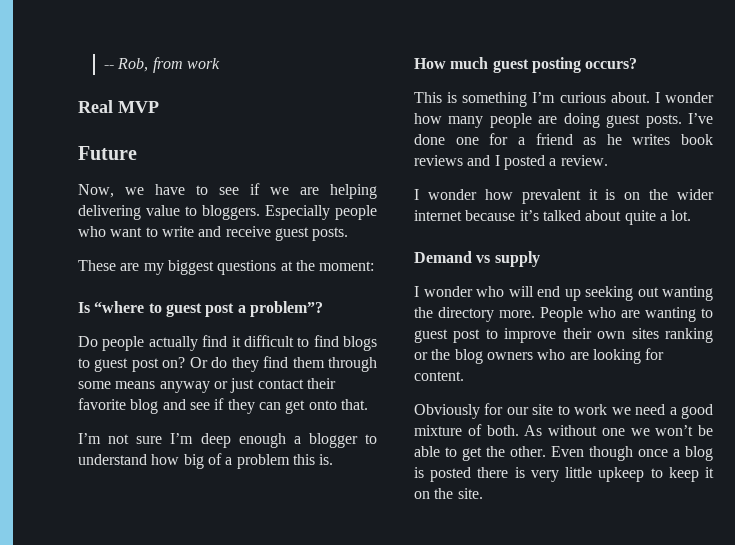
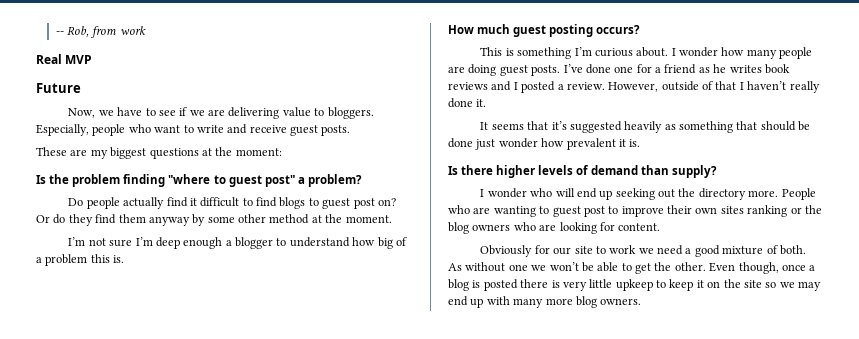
[330,184,377,199] helping -> (226, 112) none
[265,205,330,220] Especially -> [36,124,89,136] Especially,
[94,301,323,317] “where to guest post a problem”? -> [49,174,362,187] the problem finding "where to guest post" a problem?
[328,357,378,372] [78,378,336,393] [78,398,368,414] through some means anyway or just contact their favorite blog and see if they can get onto that. -> [148,214,392,226] anyway by some other method at the moment.
[414,189,714,204] [414,210,692,225] [414,251,540,267] // I wonder how prevalent it is on the wider internet because it’s talked about quite a lot. // Demand vs supply -> [608,81,820,93] [448,98,487,108] [480,121,811,133] [448,138,641,150] [448,165,717,178] However, outside of that I haven’t really done it. // It seems that it’s suggested heavily as something that should be done just wonder how prevalent it is. // Is there higher levels of demand than supply?
[662,286,713,301] wanting -> (676, 193) none
[589,446,633,461] though -> [738,262,779,274] though,
[457,488,483,499] site. -> [743,280,821,291] [448,296,642,308] site so we may end up with many more blog owners.

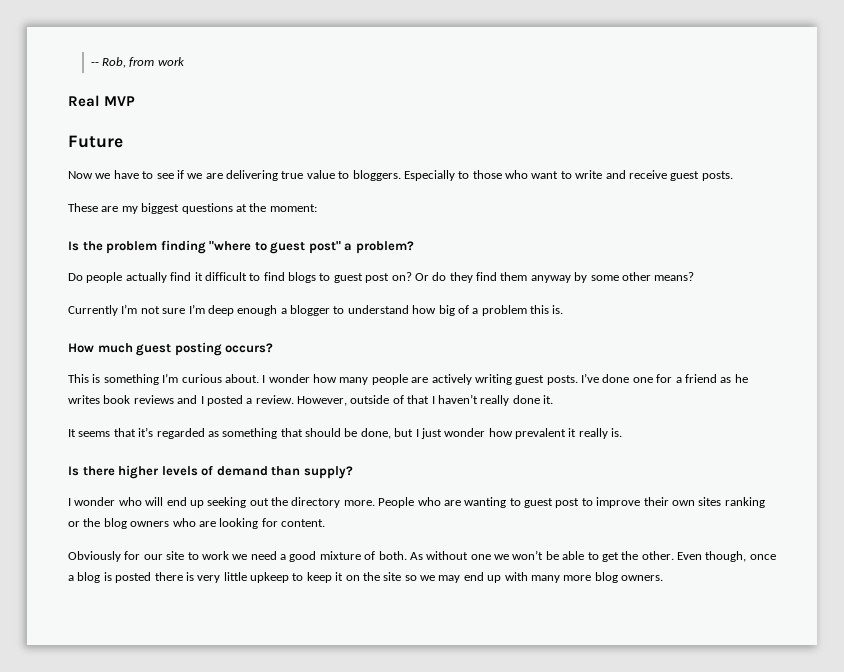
[68,108,96,118] Now, -> [68,171,93,179] Now
(280, 113) none -> [281,171,304,179] true
[36,124,126,136] Especially, people -> [403,170,502,181] Especially to those
[269,214,392,224] method at the moment. // -> [654,272,695,281] [68,305,118,316] means? // Currently
[468,64,497,76] doing -> [431,374,512,385] actively writing
[569,121,663,133] suggested heavily -> [156,428,205,439] regarded
[448,138,473,148] done -> [360,428,419,439] done, but I
(626, 143) none -> [578,428,608,439] really

